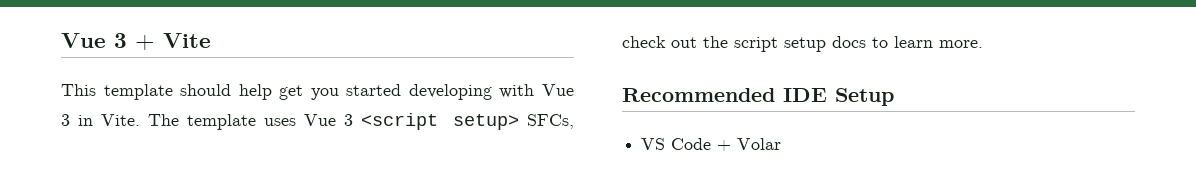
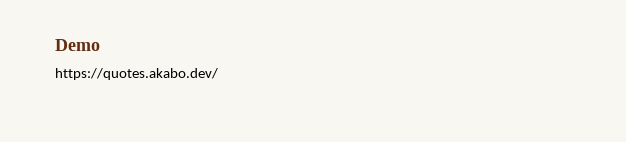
[61,33,211,50] [61,84,574,100] [61,113,574,130] [622,36,983,52] [622,88,894,106] [641,138,782,151] Vue 3 + Vite // This template should help get you started developing with Vue 3 in Vite. The template uses Vue 3 <script setup> SFCs, check out the script setup docs to learn more. // Recommended IDE Setup // VS Code + Volar -> [55,39,100,51] [55,68,218,80] Demo // https://quotes.akabo.dev/

